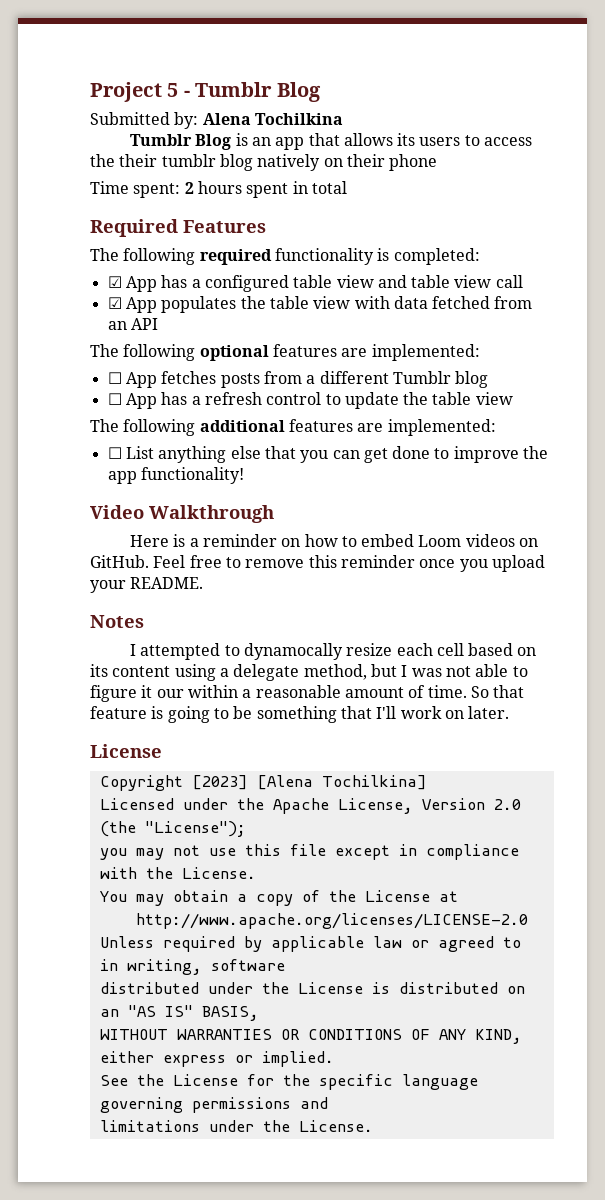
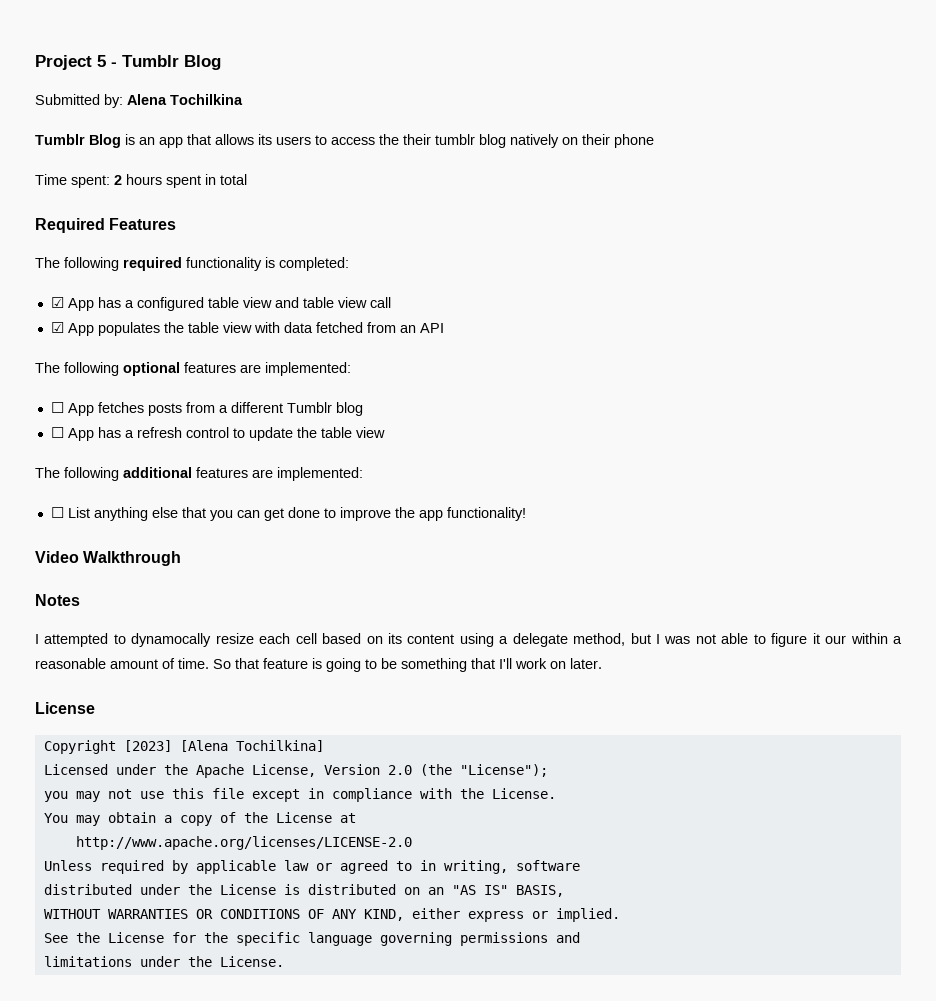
[129,534,539,547] [90,555,545,572] [90,577,204,593] // Here is a reminder on how to embed Loom videos on GitHub. Feel free to remove this reminder once you upload your README. -> (182, 558) none

